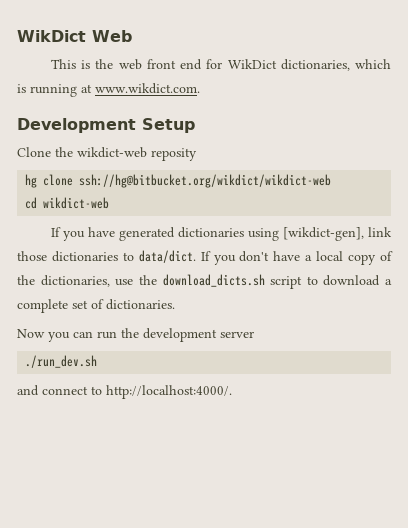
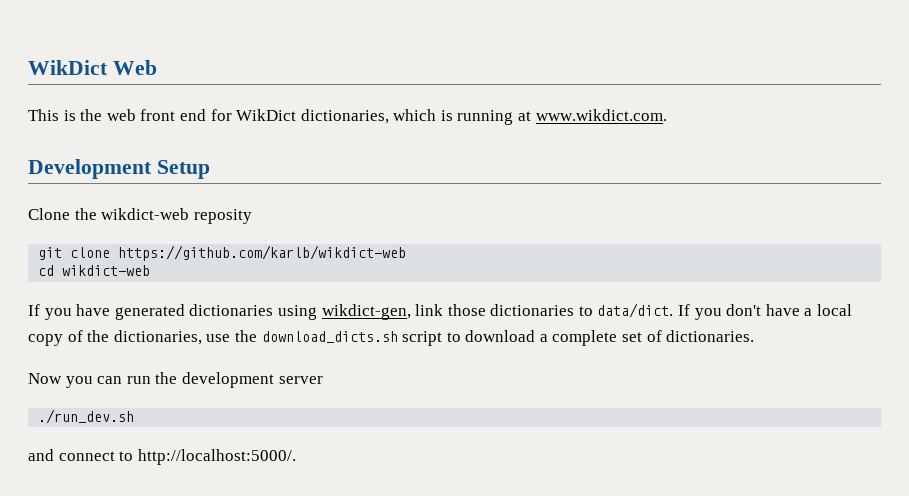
[25,174,332,188] hg clone ssh://hg@bitbucket.org/wikdict/wikdict-web -> [38,245,407,261] git clone https://github.com/karlb/wikdict-web
[282,227,364,241] [wikdict-gen], -> [321,304,411,320] wikdict-gen,
[106,385,232,399] http://localhost:4000/. -> [137,449,296,465] http://localhost:5000/.

